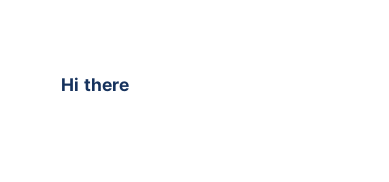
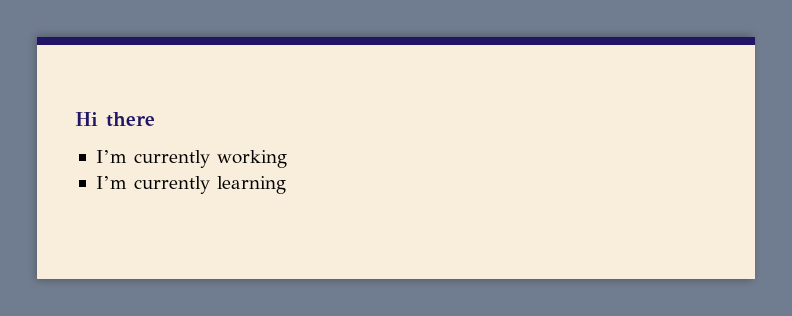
(129, 85) none -> [95,150,287,168] [95,176,286,194] // I’m currently working // I’m currently learning

